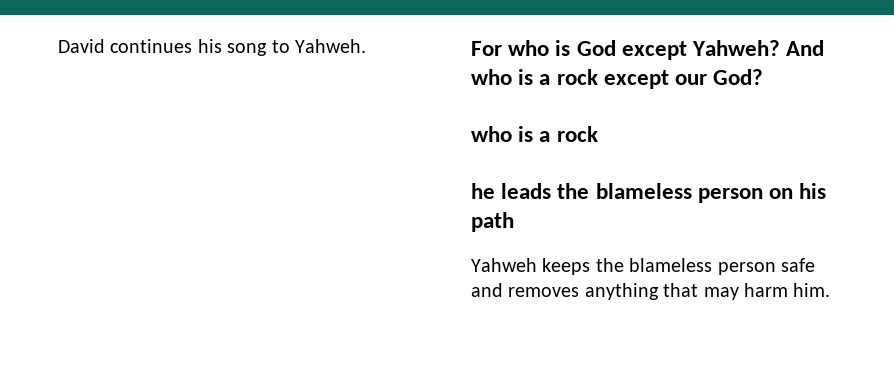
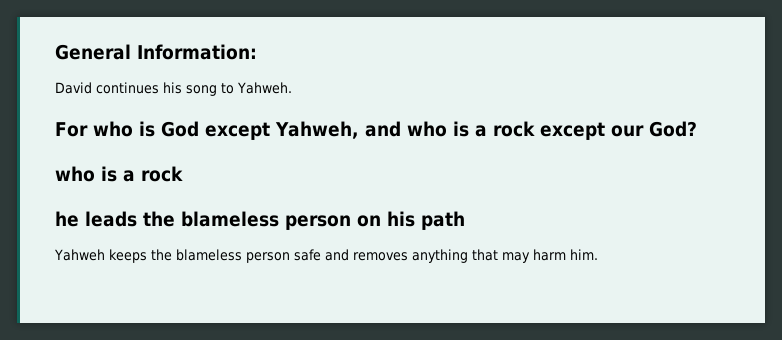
(58, 46) none -> [55,44,257,60] General Information: //
[692,40,825,56] Yahweh? And -> [274,121,401,139] Yahweh, and

